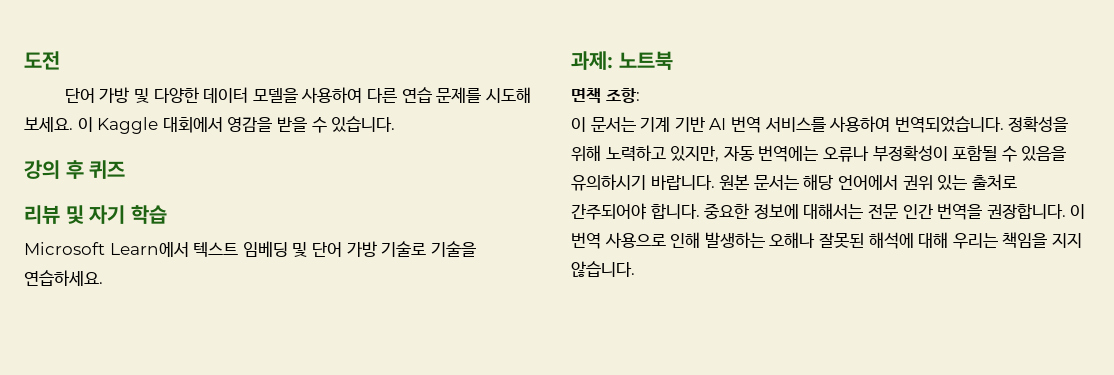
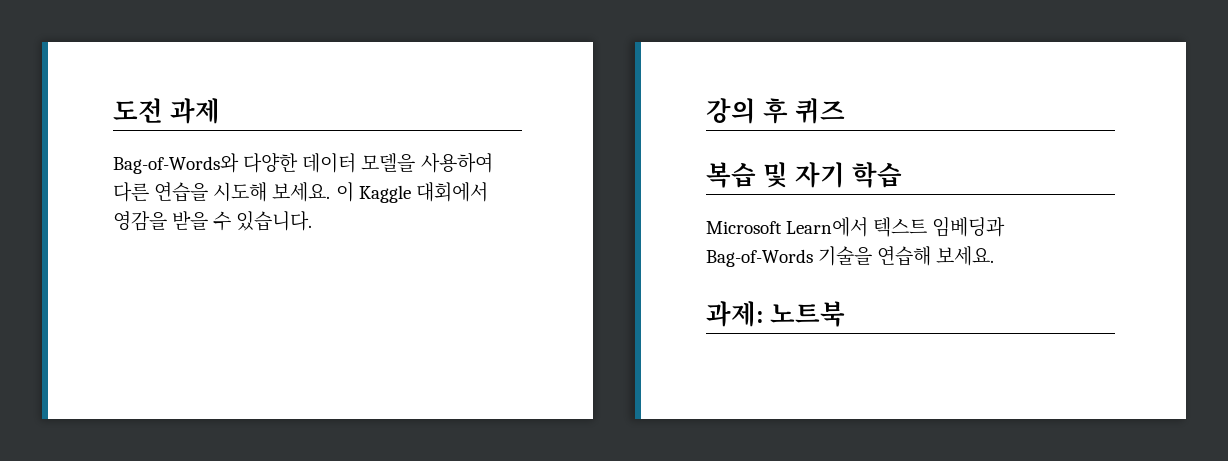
[64,87,149,103] // 단어 가방 및 -> [169,98,220,124] [113,153,239,174] 과제 // Bag-of-Words와
[401,87,482,103] 연습 문제를 -> [154,182,209,202] 연습을
[24,205,60,224] 리뷰 -> [706,162,756,188] 복습
[242,241,476,257] [24,270,103,286] [571,51,673,70] [571,88,640,103] [571,116,1069,133] [571,145,1067,162] [571,174,1017,191] [571,203,1086,220] [571,232,1082,249] [571,261,635,277] 임베딩 및 단어 가방 기술로 기술을 연습하세요. // 과제: 노트북 // 면책 조항: // 이 문서는 기계 기반 AI 번역 서비스를 사용하여 번역되었습니다. 정확성을 위해 노력하고 있지만, 자동 번역에는 오류나 부정확성이 포함될 수 있음을 유의하시기 바랍니다. 원본 문서는 해당 언어에서 권위 있는 출처로 간주되어야 합니다. 중요한 정보에 대해서는 전문 인간 번역을 권장합니다. 이 번역 사용으로 인해 발생하는 오해나 잘못된 해석에 대해 우리는 책임을 지지 않습니다. -> [932,216,1006,237] [706,246,995,267] [706,301,845,327] 임베딩과 Bag-of-Words 기술을 연습해 보세요. // 과제: 노트북

